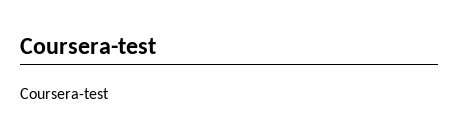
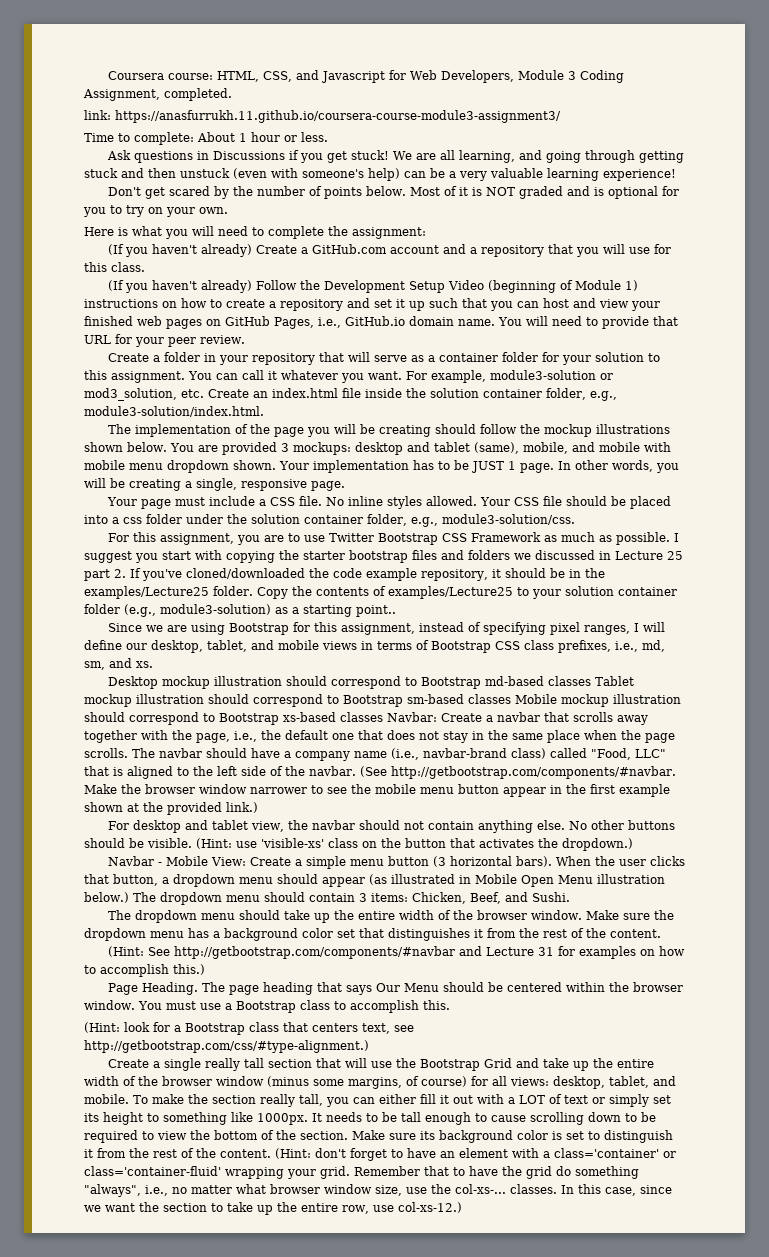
[20,38,156,54] [20,88,109,99] Coursera-test // Coursera-test -> [107,70,624,83] [83,88,232,101] [84,110,561,123] [84,132,328,145] [106,150,684,163] [84,168,676,181] [107,186,679,199] [83,205,228,217] [84,226,426,239] [107,244,671,257] [84,262,145,272] [107,280,638,293] [84,298,660,311] [84,316,678,329] [84,334,245,347] [107,352,660,365] [84,370,613,383] [84,388,617,401] [84,406,264,417] [107,424,670,437] [84,442,671,455] [84,460,679,473] [84,478,345,491] [106,496,671,509] [84,514,575,527] [107,532,679,545] [84,550,683,563] [84,568,605,581] [84,586,677,599] [84,604,396,617] [107,622,665,635] [84,640,665,653] [84,658,153,670] [107,676,634,689] [84,694,681,707] [84,712,648,725] [84,730,675,743] [84,748,666,761] [84,766,676,779] [84,784,670,797] [84,802,258,815] [107,820,675,833] [84,838,633,851] [107,856,685,869] [84,874,665,887] [84,892,570,905] [107,910,674,923] [84,928,661,941] [107,946,685,959] [84,964,205,977] [107,982,683,995] [84,1000,450,1013] [84,1022,414,1035] [84,1040,369,1053] [107,1058,654,1071] [84,1076,676,1089] [84,1094,671,1107] [84,1112,656,1125] [84,1130,673,1143] [84,1148,676,1161] [84,1166,639,1179] [84,1184,672,1197] [84,1202,462,1215] Coursera course: HTML, CSS, and Javascript for Web Developers, Module 3 Coding Assignment, completed. // link: https://anasfurrukh.11.github.io/coursera-course-module3-assignment3/ // Time to complete: About 1 hour or less. // Ask questions in Discussions if you get stuck! We are all learning, and going through getting stuck and then unstuck (even with someone's help) can be a very valuable learning experience! // Don't get scared by the number of points below. Most of it is NOT graded and is optional for you to try on your own. // Here is what you will need to complete the assignment: // (If you haven't already) Create a GitHub.com account and a repository that you will use for this class. // (If you haven't already) Follow the Development Setup Video (beginning of Module 1) instructions on how to create a repository and set it up such that you can host and view your finished web pages on GitHub Pages, i.e., GitHub.io domain name. You will need to provide that URL for your peer review. // Create a folder in your repository that will serve as a container folder for your solution to this assignment. You can call it whatever you want. For example, module3-solution or mod3_solution, etc. Create an index.html file inside the solution container folder, e.g., module3-solution/index.html. // The implementation of the page you will be creating should follow the mockup illustrations shown below. You are provided 3 mockups: desktop and tablet (same), mobile, and mobile with mobile menu dropdown shown. Your implementation has to be JUST 1 page. In other words, you will be creating a single, responsive page. // Your page must include a CSS file. No inline styles allowed. Your CSS file should be placed into a css folder under the solution container folder, e.g., module3-solution/css. // For this assignment, you are to use Twitter Bootstrap CSS Framework as much as possible. I suggest you start with copying the starter bootstrap files and folders we discussed in Lecture 25 part 2. If you've cloned/downloaded the code example repository, it should be in the examples/Lecture25 folder. Copy the contents of examples/Lecture25 to your solution container folder (e.g., module3-solution) as a starting point.. // Since we are using Bootstrap for this assignment, instead of specifying pixel ranges, I will define our desktop, tablet, and mobile views in terms of Bootstrap CSS class prefixes, i.e., md, sm, and xs. // Desktop mockup illustration should correspond to Bootstrap md-based classes Tablet mockup illustration should correspond to Bootstrap sm-based classes Mobile mockup illustration should correspond to Bootstrap xs-based classes Navbar: Create a navbar that scrolls away together with the page, i.e., the default one that does not stay in the same place when the page scrolls. The navbar should have a company name (i.e., navbar-brand class) called "Food, LLC" that is aligned to the left side of the navbar. (See http://getbootstrap.com/components/#navbar. Make the browser window narrower to see the mobile menu button appear in the first example shown at the provided link.) // For desktop and tablet view, the navbar should not contain anything else. No other buttons should be visible. (Hint: use 'visible-xs' class on the button that activates the dropdown.) // Navbar - Mobile View: Create a simple menu button (3 horizontal bars). When the user clicks that button, a dropdown menu should appear (as illustrated in Mobile Open Menu illustration below.) The dropdown menu should contain 3 items: Chicken, Beef, and Sushi. // The dropdown menu should take up the entire width of the browser window. Make sure the dropdown menu has a background color set that distinguishes it from the rest of the content. // (Hint: See http://getbootstrap.com/components/#navbar and Lecture 31 for examples on how to accomplish this.) // Page Heading. The page heading that says Our Menu should be centered within the browser window. You must use a Bootstrap class to accomplish this. // (Hint: look for a Bootstrap class that centers text, see http://getbootstrap.com/css/#type-alignment.) // Create a single really tall section that will use the Bootstrap Grid and take up the entire width of the browser window (minus some margins, of course) for all views: desktop, tablet, and mobile. To make the section really tall, you can either fill it out with a LOT of text or simply set its height to something like 1000px. It needs to be tall enough to cause scrolling down to be required to view the bottom of the section. Make sure its background color is set to distinguish it from the rest of the content. (Hint: don't forget to have an element with a class='container' or class='container-fluid' wrapping your grid. Remember that to have the grid do something "always", i.e., no matter what browser window size, use the col-xs-... classes. In this case, since we want the section to take up the entire row, use col-xs-12.)

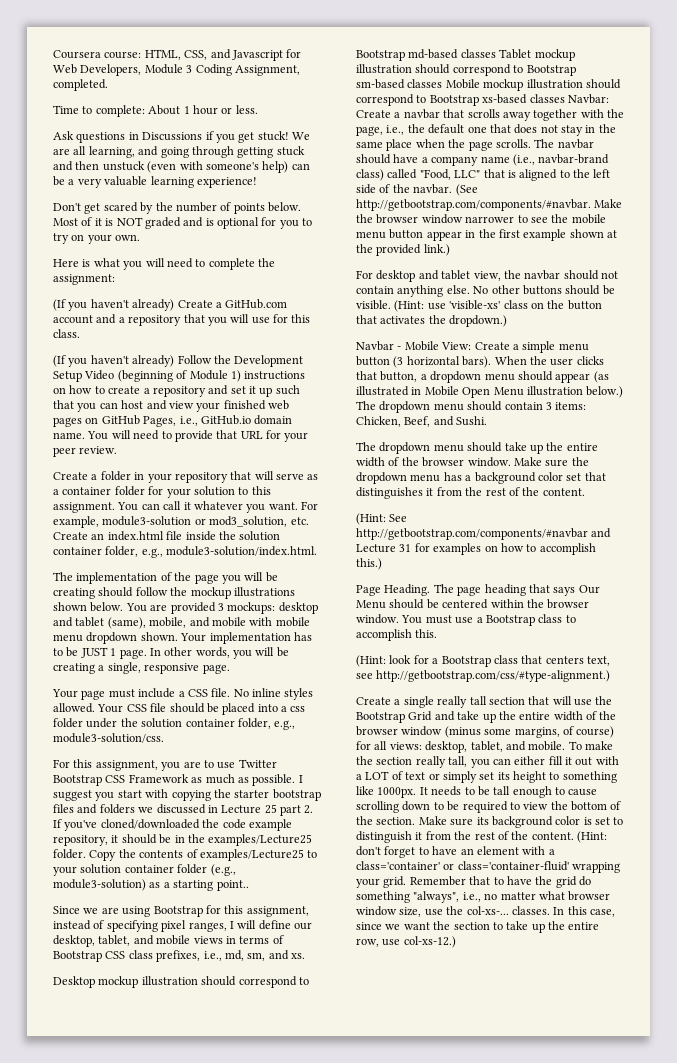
[84,110,561,123] // link: https://anasfurrukh.11.github.io/coursera-course-module3-assignment3/ -> (108, 85) none

